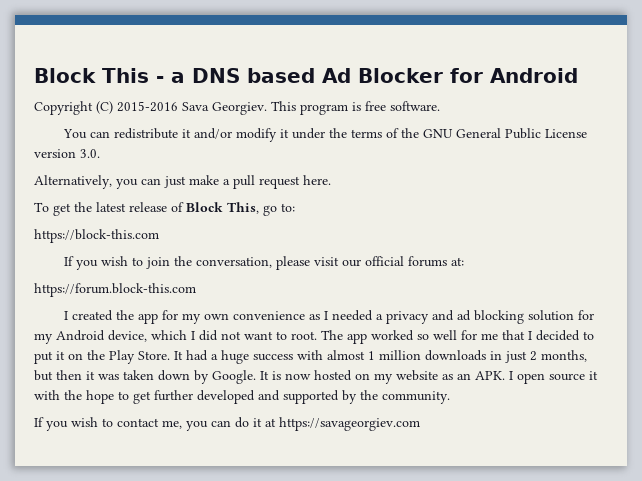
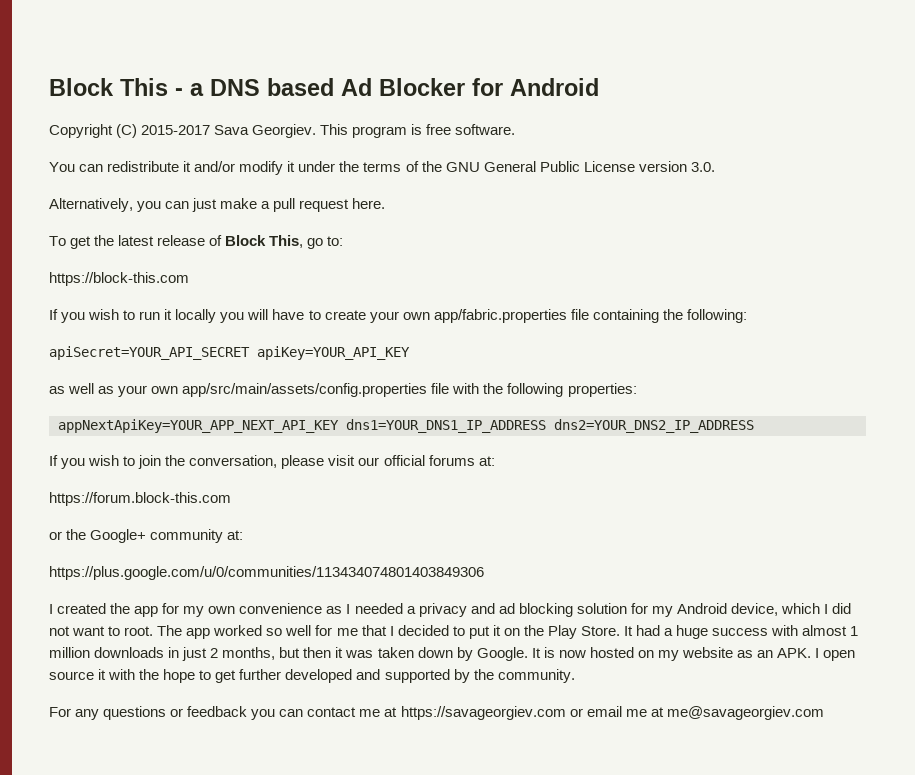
[117,101,178,112] 2015-2016 -> [141,125,211,135] 2015-2017
(159, 236) none -> [49,309,747,323] [49,346,410,360] [49,383,637,397] [58,419,754,433] // If you wish to run it locally you will have to create your own app/fabric.properties file containing the following: // apiSecret=YOUR_API_SECRET apiKey=YOUR_API_KEY // as well as your own app/src/main/assets/config.properties file with the following properties: // appNextApiKey=YOUR_APP_NEXT_API_KEY dns1=YOUR_DNS1_IP_ADDRESS dns2=YOUR_DNS2_IP_ADDRESS
(196, 290) none -> [49,529,244,543] [49,566,484,580] // or the Google+ community at: // https://plus.google.com/u/0/communities/113434074801403849306
[34,417,420,431] If you wish to contact me, you can do it at https://savageorgiev.com -> [49,706,824,720] For any questions or feedback you can contact me at https://savageorgiev.com or email me at me@savageorgiev.com

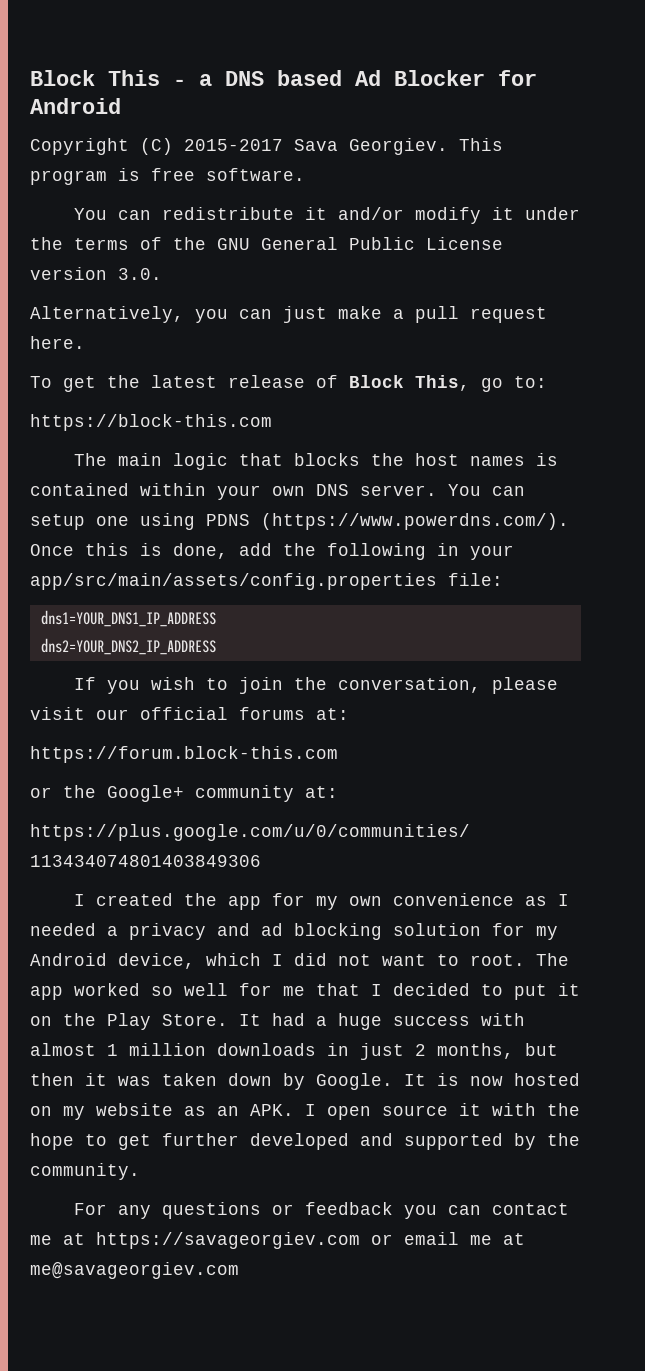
[49,309,747,323] [49,346,410,360] [49,383,637,397] [58,419,339,433] If you wish to run it locally you will have to create your own app/fabric.properties file containing the following: // apiSecret=YOUR_API_SECRET apiKey=YOUR_API_KEY // as well as your own app/src/main/assets/config.properties file with the following properties: // appNextApiKey=YOUR_APP_NEXT_API_KEY -> [74,453,559,470] [30,483,525,500] [30,513,569,530] [30,543,514,560] [30,573,503,590] The main logic that blocks the host names is contained within your own DNS server. You can setup one using PDNS (https://www.powerdns.com/). Once this is done, add the following in your app/src/main/assets/config.properties file: //
(546, 426) none -> (216, 618) //

